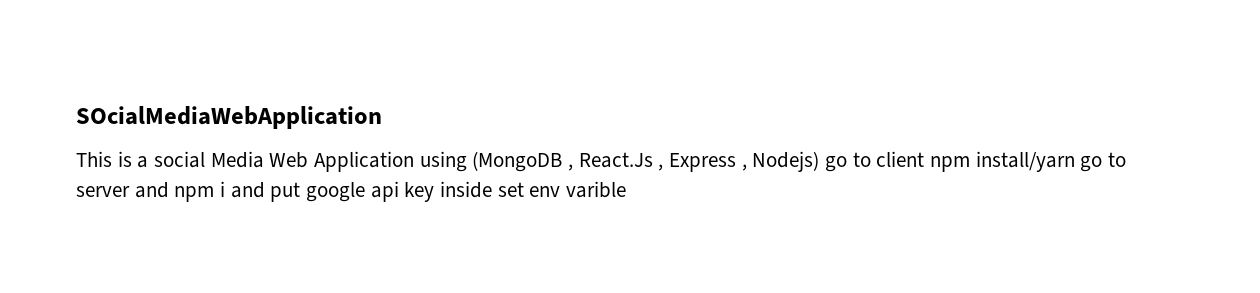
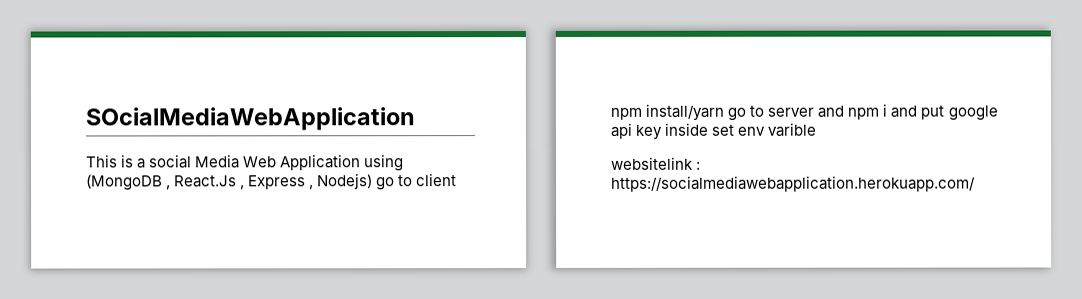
(627, 189) none -> [611,156,702,170] [611,175,976,192] // websitelink : https://socialmediawebapplication.herokuapp.com/

